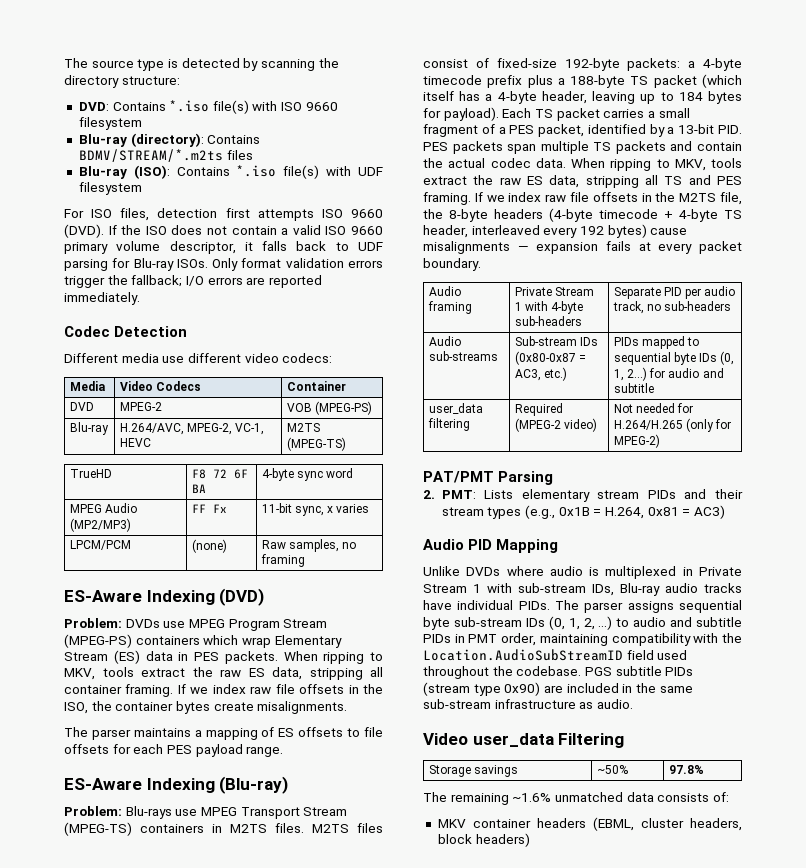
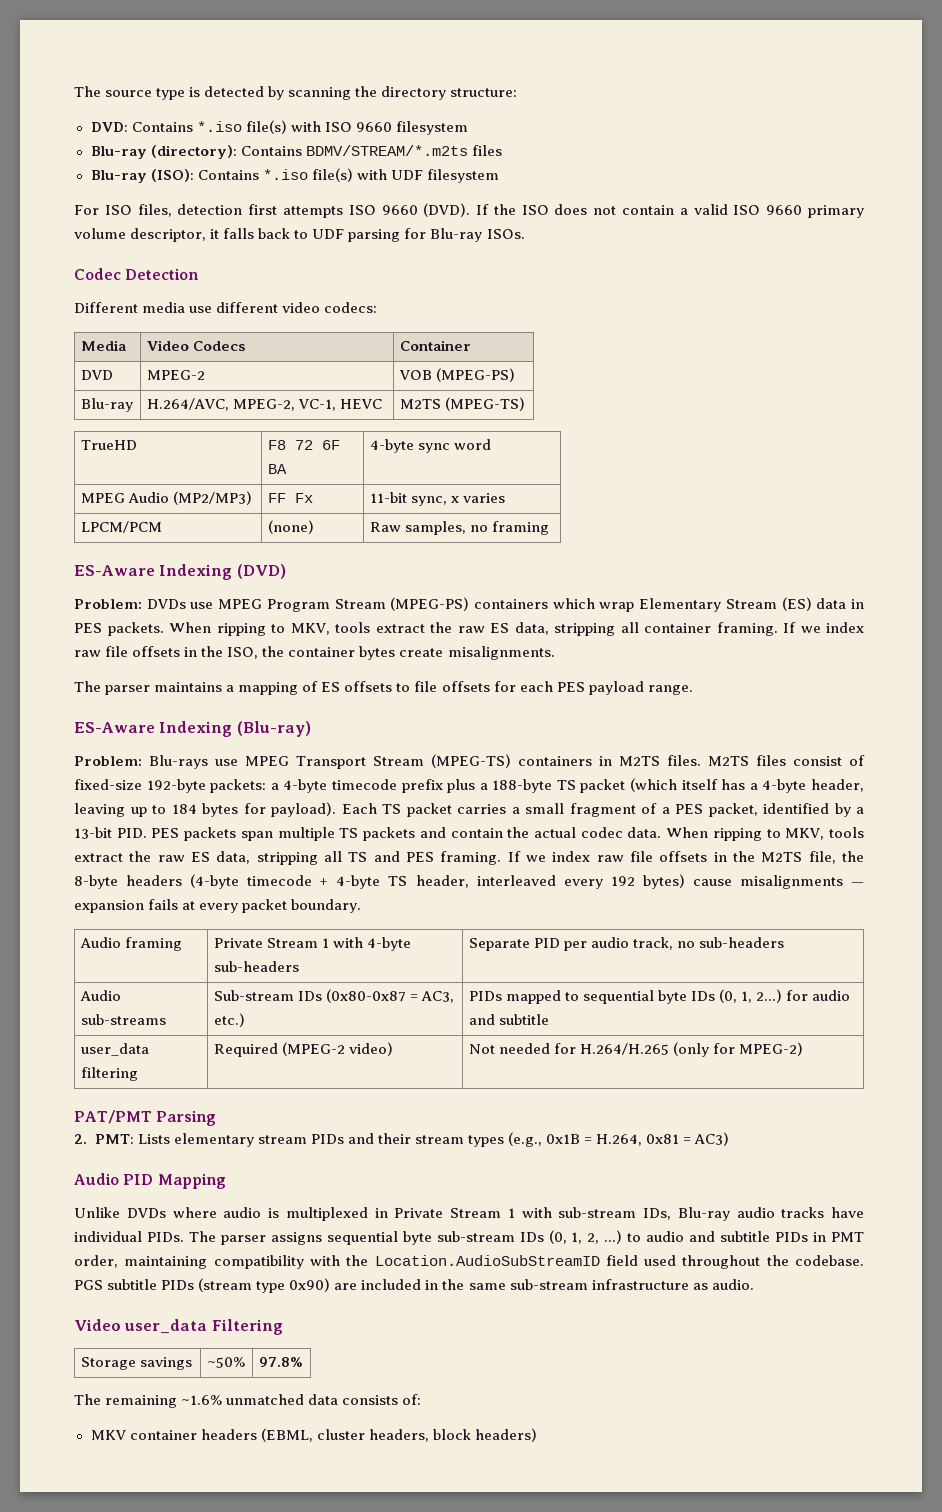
[212,258,383,271] [64,275,322,288] [64,292,140,305] Only format validation errors trigger the fallback; I/O errors are reported immediately. -> (525, 234) none

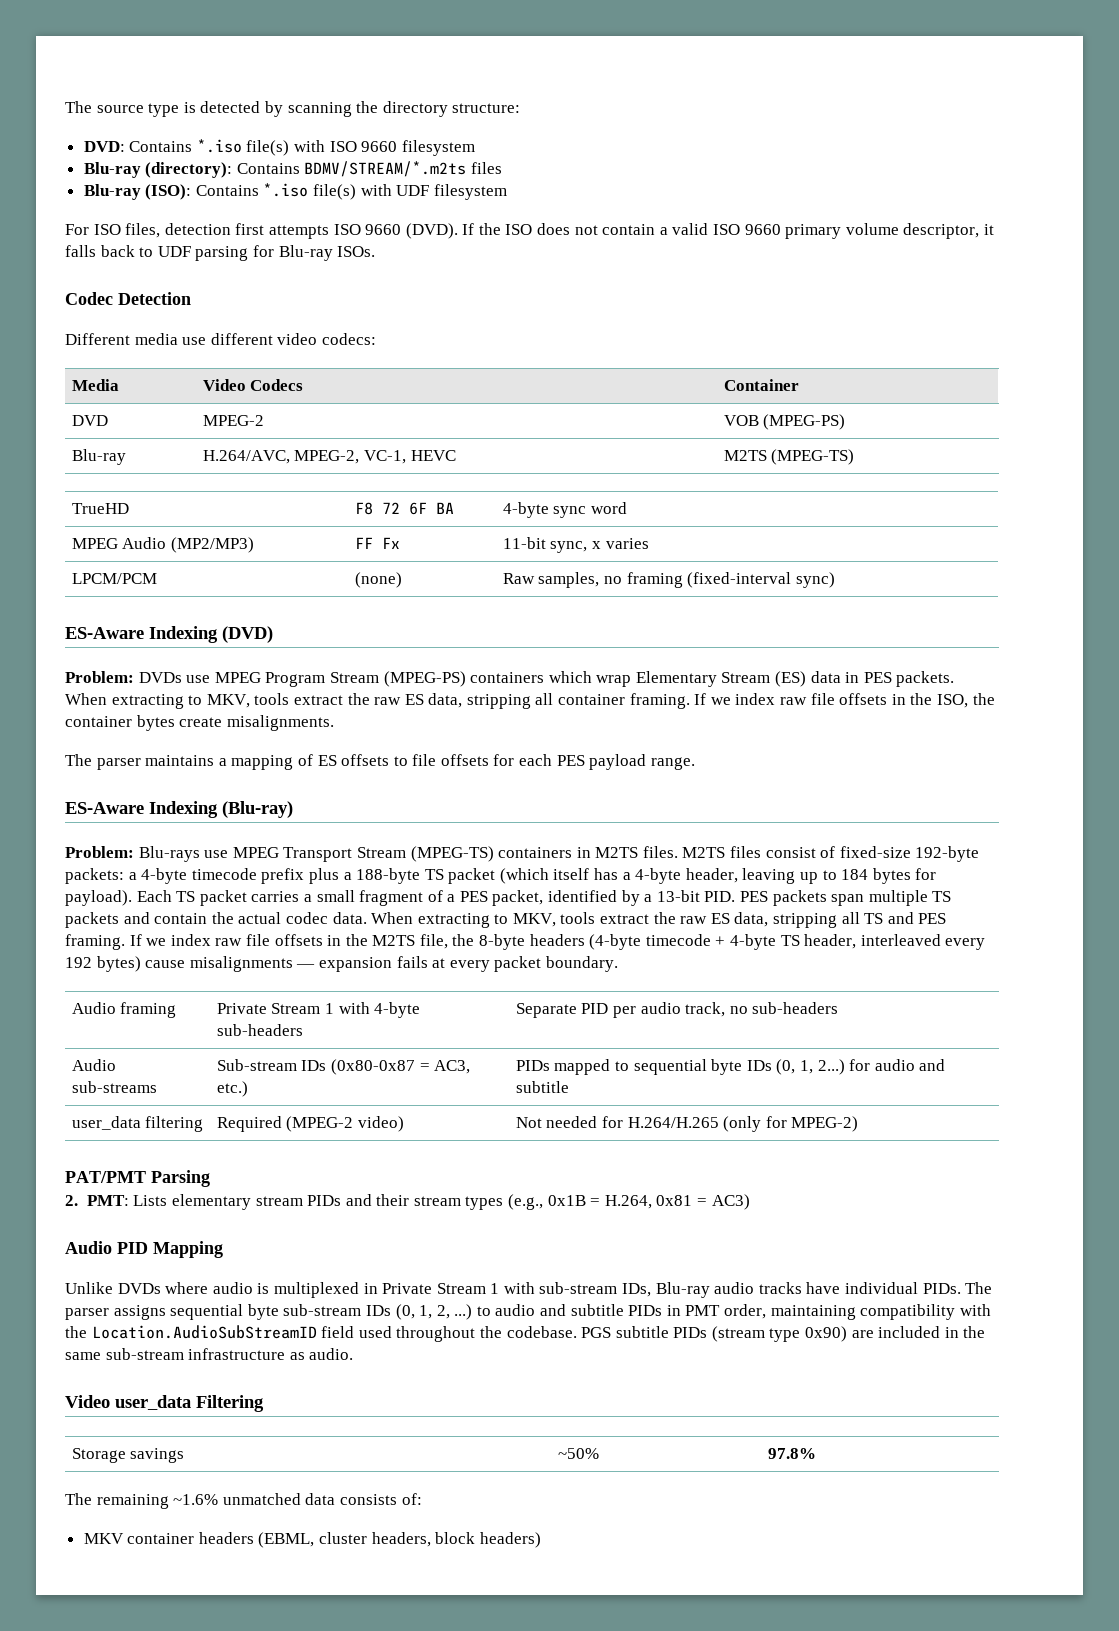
(549, 528) none -> [687,572,835,588] (fixed-interval sync)
[216,623,266,636] ripping -> [111,694,184,709] extracting
[712,828,762,841] ripping -> [417,913,490,928] extracting

